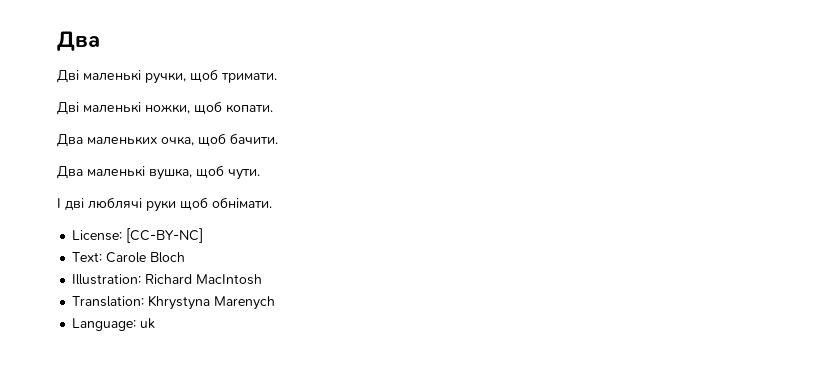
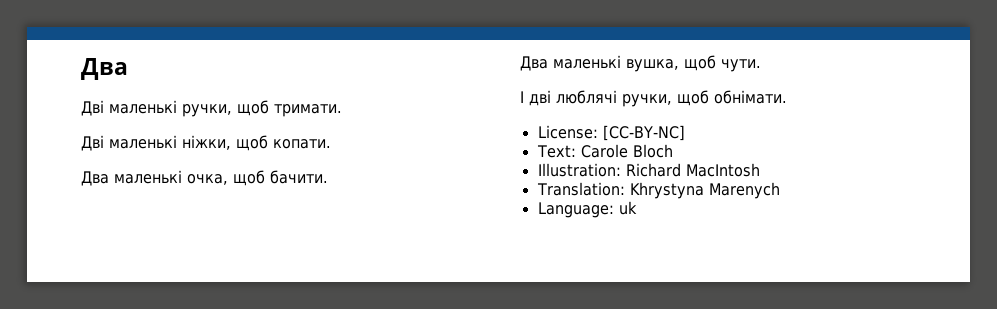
[145,104,190,114] ножки, -> [182,135,231,150] ніжки,
[87,136,157,145] маленьких -> [114,170,182,184] маленькі
[146,200,176,212] руки -> [622,94,672,107] ручки,

